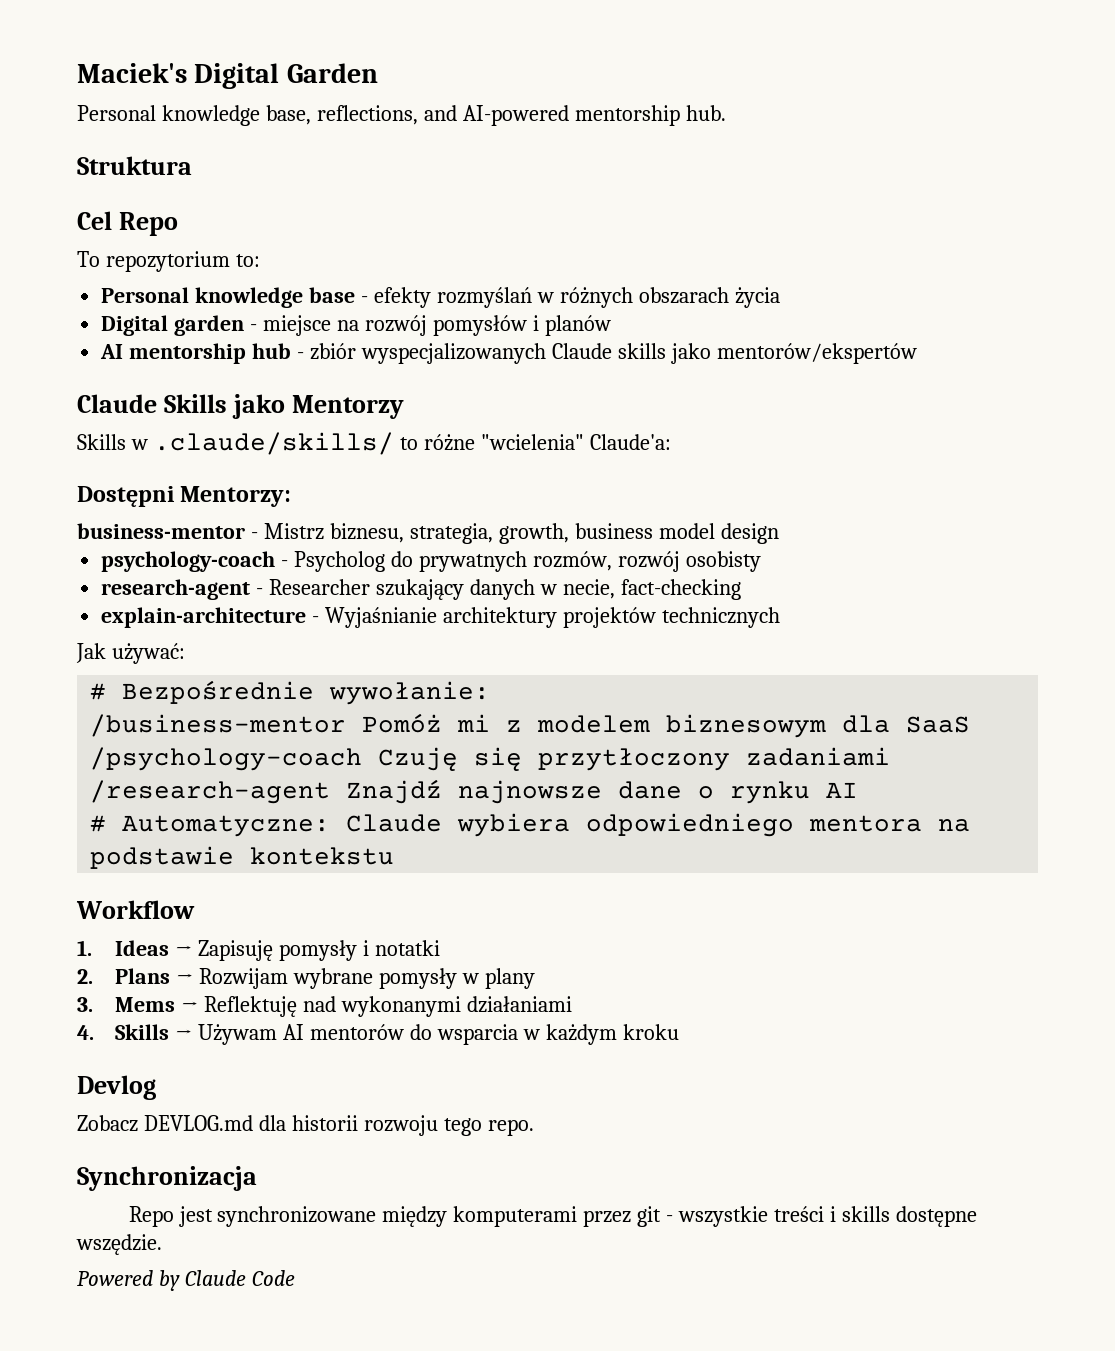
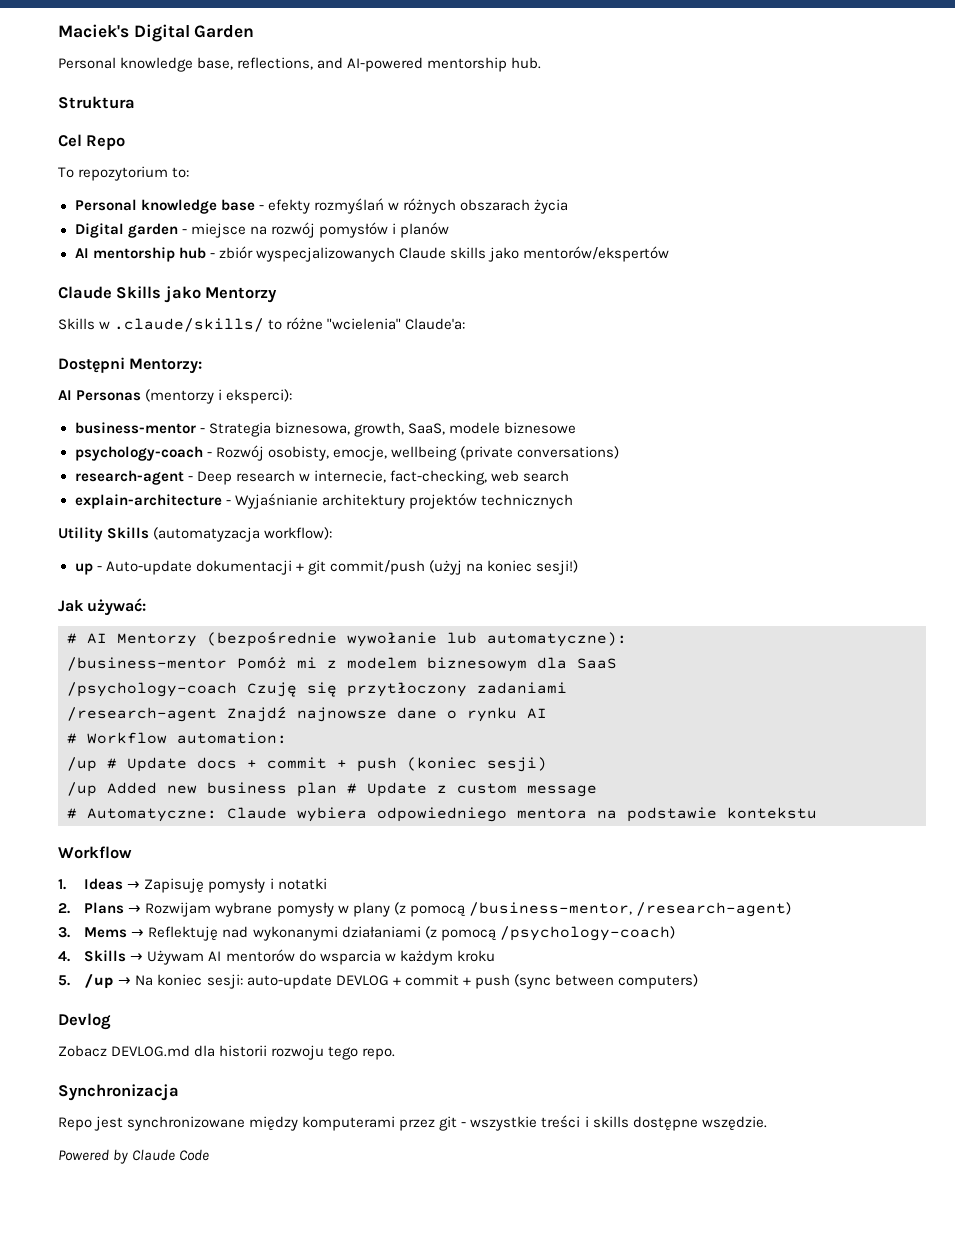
[77,523,779,544] [101,551,761,572] [101,579,741,600] business-mentor - Mistrz biznesu, strategia, growth, business model design // psychology-coach - Psycholog do prywatnych rozmów, rozwój osobisty // research-agent - Researcher szukający danych w necie, fact-checking -> [58,389,293,404] [74,422,576,437] [74,445,619,461] [74,470,569,485] AI Personas (mentorzy i eksperci): // business-mentor - Strategia biznesowa, growth, SaaS, modele biznesowe // psychology-coach - Rozwój osobisty, emocje, wellbeing (private conversations) // research-agent - Deep research w internecie, fact-checking, web search
[76,643,185,664] [90,680,491,705] Jak używać: // # Bezpośrednie wywołanie: -> [58,527,333,542] [74,560,578,575] [58,598,147,616] [67,631,627,647] Utility Skills (automatyzacja workflow): // up - Auto-update dokumentacji + git commit/push (użyj na koniec sesji!) // Jak używać: // # AI Mentorzy (bezpośrednie wywołanie lub automatyczne):
(859, 790) none -> [67,732,287,744] [67,757,547,772] [67,782,597,797] // # Workflow automation: // /up # Update docs + commit + push (koniec sesji) // /up Added new business plan # Update z custom message
(536, 978) none -> [393,902,791,917] (z pomocą /business-mentor, /research-agent)
(573, 1004) none -> [424,926,675,941] (z pomocą /psychology-coach)
(679, 1032) none -> [58,974,698,989] // 5. /up → Na koniec sesji: auto-update DEVLOG + commit + push (sync between computers)

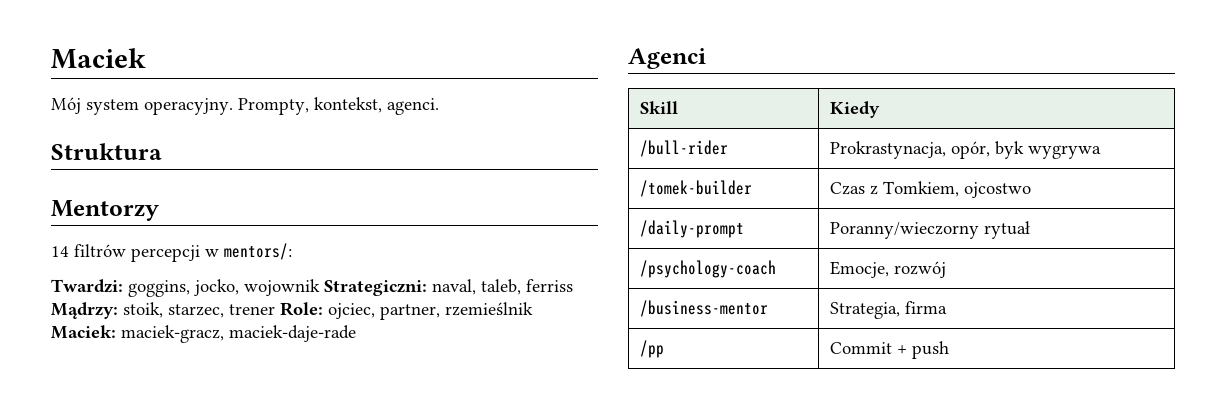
[58,24,255,42] [58,57,542,72] [58,96,135,109] [58,134,126,150] [58,166,190,181] [74,198,568,214] [74,222,449,238] [74,246,669,262] [58,286,278,303] [58,317,466,332] [58,357,203,374] [58,389,293,404] [74,422,576,437] [74,445,619,461] [74,470,569,485] [74,493,573,509] [58,527,333,542] [74,560,578,575] [58,598,147,616] [67,631,627,647] [67,656,617,672] [67,682,567,697] [67,706,547,722] [67,732,287,744] [67,757,547,772] [67,782,597,797] [67,807,817,822] [58,846,132,859] [58,878,327,893] [58,902,791,917] [58,926,675,941] [58,949,495,965] [58,974,698,989] [58,1013,111,1030] [58,1045,396,1060] [58,1084,179,1101] [58,1115,767,1131] [58,1149,210,1164] Maciek's Digital Garden // Personal knowledge base, reflections, and AI-powered mentorship hub. // Struktura // Cel Repo // To repozytorium to: // Personal knowledge base - efekty rozmyślań w różnych obszarach życia // Digital garden - miejsce na rozwój pomysłów i planów // AI mentorship hub - zbiór wyspecjalizowanych Claude skills jako mentorów/ekspertów // Claude Skills jako Mentorzy // Skills w .claude/skills/ to różne "wcielenia" Claude'a: // Dostępni Mentorzy: // AI Personas (mentorzy i eksperci): // business-mentor - Strategia biznesowa, growth, SaaS, modele biznesowe // psychology-coach - Rozwój osobisty, emocje, wellbeing (private conversations) // research-agent - Deep research w internecie, fact-checking, web search // explain-architecture - Wyjaśnianie architektury projektów technicznych // Utility Skills (automatyzacja workflow): // up - Auto-update dokumentacji + git commit/push (użyj na koniec sesji!) // Jak używać: // # AI Mentorzy (bezpośrednie wywołanie lub automatyczne): // /business-mentor Pomóż mi z modelem biznesowym dla SaaS // /psychology-coach Czuję się przytłoczony zadaniami // /research-agent Znajdź najnowsze dane o rynku AI // # Workflow automation: // /up # Update docs + commit + push (koniec sesji) // /up Added new business plan # Update z custom message // # Automatyczne: Claude wybiera odpowiedniego mentora na podstawie kontekstu // Workflow // 1. Ideas → Zapisuję pomysły i notatki // 2. Plans → Rozwijam wybrane pomysły w plany (z pomocą /business-mentor, /research-agent) // 3. Mems → Reflektuję nad wykonanymi działaniami (z pomocą /psychology-coach) // 4. Skills → Używam AI mentorów do wsparcia w każdym kroku // 5. /up → Na koniec sesji: auto-update DEVLOG + commit + push (sync between computers) // Devlog // Zobacz DEVLOG.md dla historii rozwoju tego repo. // Synchronizacja // Repo jest synchronizowane między komputerami przez git - wszystkie treści i skills dostępne wszędzie. // Powered by Claude Code -> [51,48,146,69] [51,97,439,115] [51,143,162,160] [51,200,159,221] [51,243,292,262] [51,279,573,297] [51,302,533,320] [51,325,356,343] [628,48,706,69] [639,101,678,114] [829,101,880,118] [639,140,728,157] [829,141,1101,159] [639,180,752,197] [829,181,1031,198] [639,220,744,238] [829,221,1030,239] [639,260,776,278] [829,261,946,278] [639,300,768,317] [829,301,947,319] [639,340,664,358] [829,341,949,359] Maciek // Mój system operacyjny. Prompty, kontekst, agenci. // Struktura // Mentorzy // 14 filtrów percepcji w mentors/: // Twardzi: goggins, jocko, wojownik Strategiczni: naval, taleb, ferriss Mądrzy: stoik, starzec, trener Role: ojciec, partner, rzemieślnik Maciek: maciek-gracz, maciek-daje-rade // Agenci // Skill | Kiedy // /bull-rider | Prokrastynacja, opór, byk wygrywa // /tomek-builder | Czas z Tomkiem, ojcostwo // /daily-prompt | Poranny/wieczorny rytuał // /psychology-coach | Emocje, rozwój // /business-mentor | Strategia, firma // /pp | Commit + push

